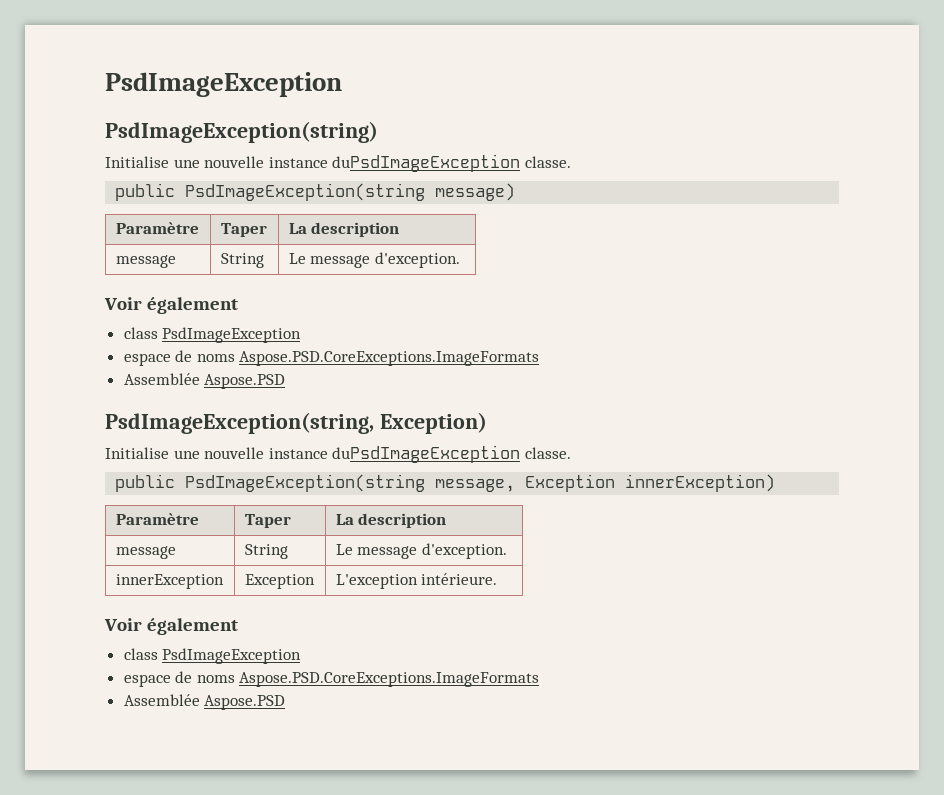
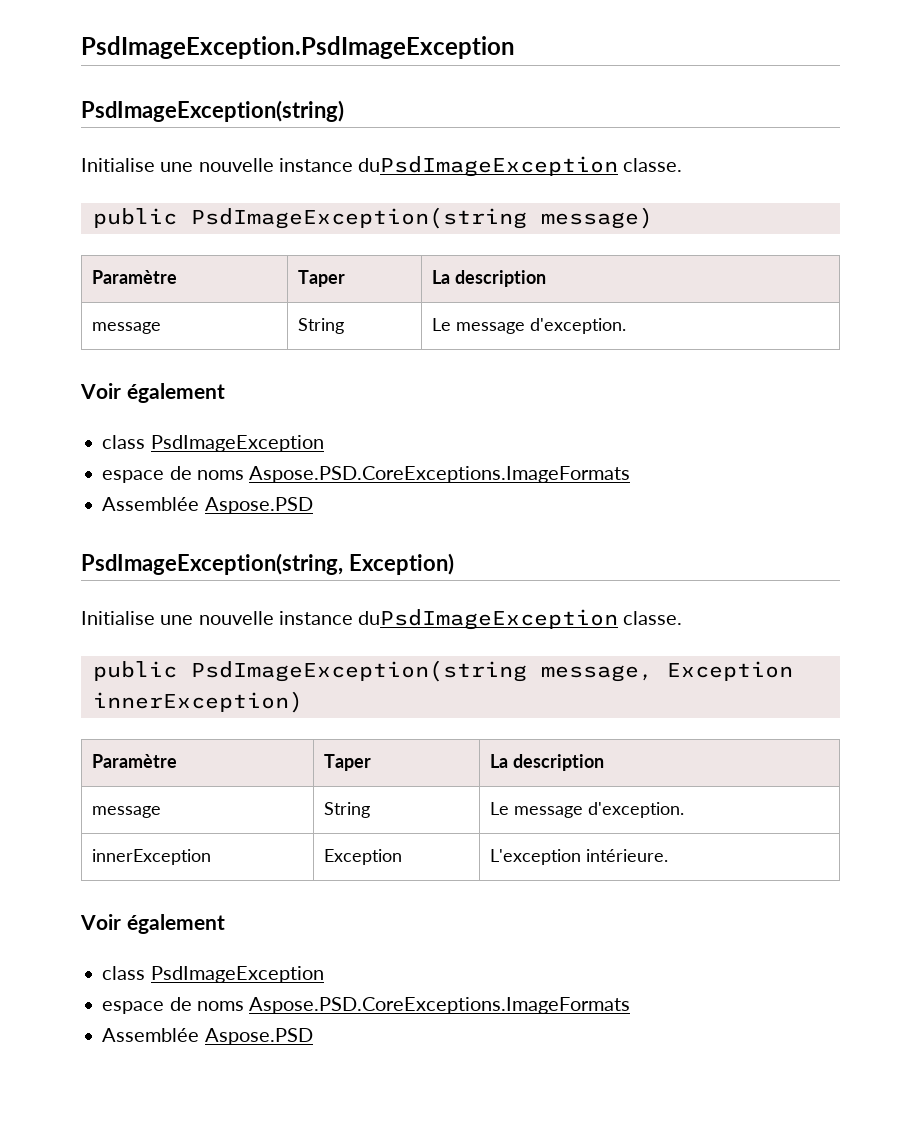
[105,72,342,97] PsdImageException -> [81,36,515,59] PsdImageException.PsdImageException

